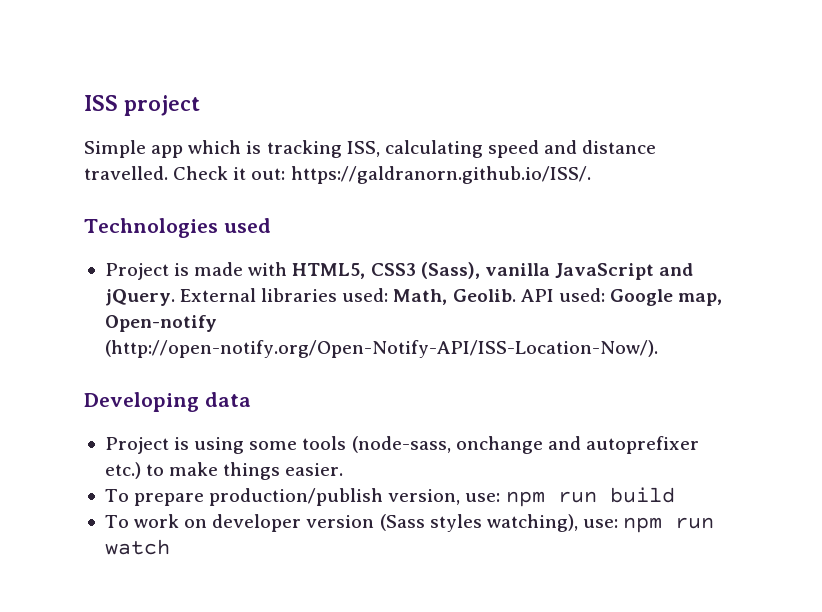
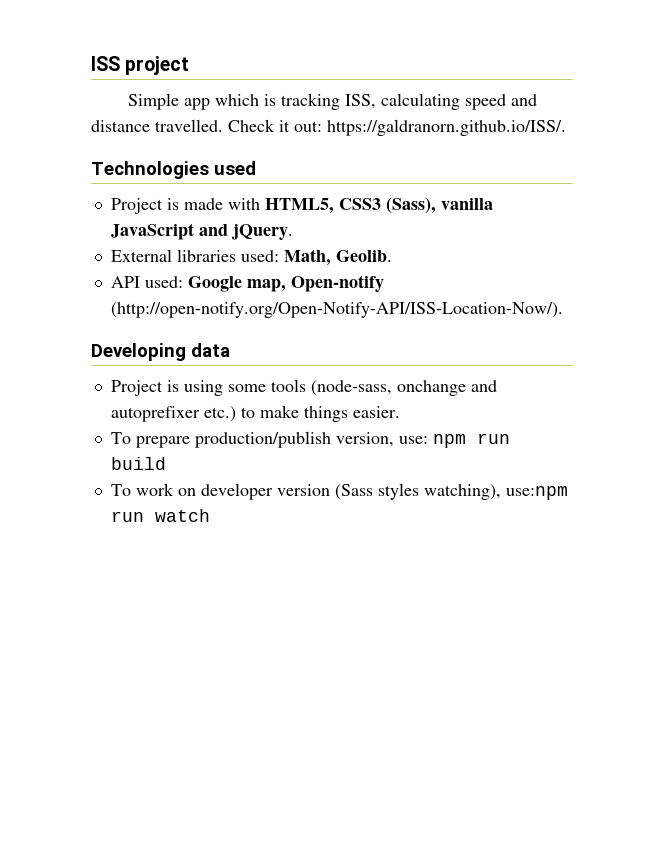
(175, 297) none -> (293, 232) //
(516, 295) none -> (392, 256) //
[582,517,663,533] use: npm -> [505,486,568,500] use:npm

